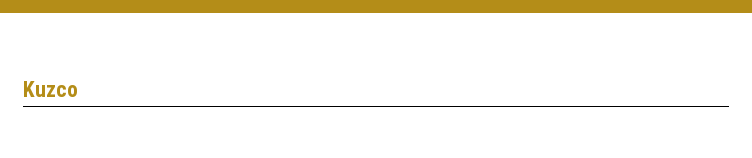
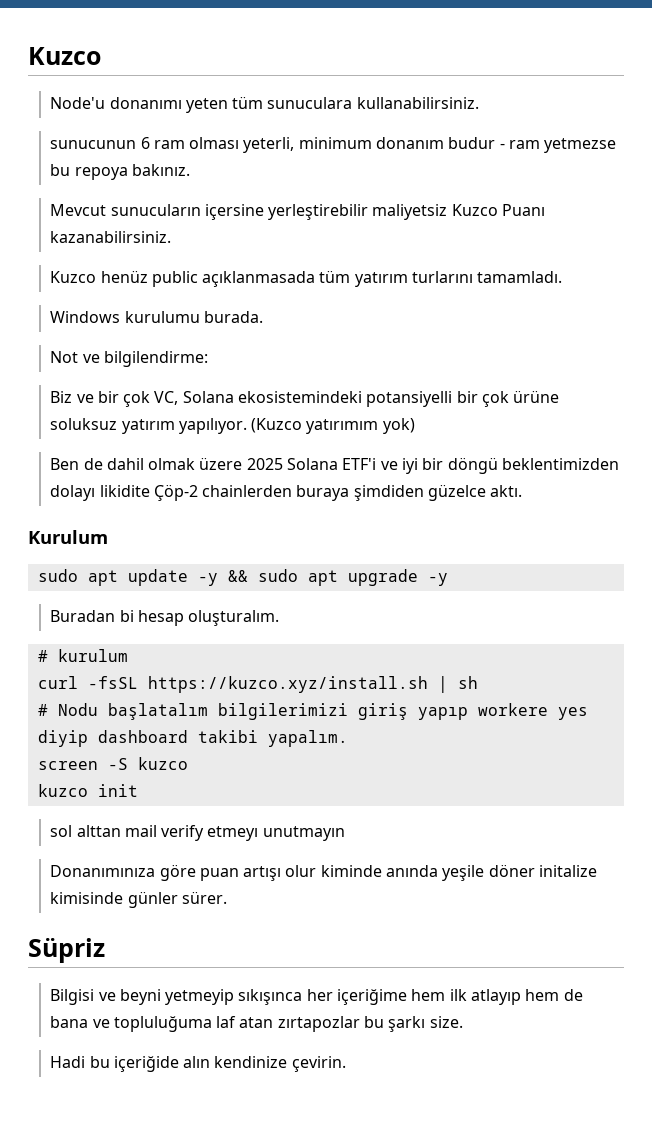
[23,81,78,97] Kuzco -> [28,47,101,65] [50,96,479,113] [50,137,617,153] [50,164,190,180] [50,204,546,220] [50,231,172,243] [50,270,563,287] [50,311,263,323] [50,351,208,367] [50,390,560,407] [50,418,415,434] [50,457,620,474] [50,484,523,501] [28,530,108,544] [37,569,448,586] [50,610,280,626] [37,649,128,662] [37,676,478,693] [37,703,588,720] [37,730,348,747] [37,757,188,770] [37,784,138,797] [50,825,345,841] [50,864,598,881] [50,891,227,908] [28,937,105,963] [50,989,583,1005] [50,1016,463,1032] [50,1056,346,1072] Kuzco // Node'u donanımı yeten tüm sunuculara kullanabilirsiniz. // sunucunun 6 ram olması yeterli, minimum donanım budur - ram yetmezse bu repoya bakınız. // Mevcut sunucuların içersine yerleştirebilir maliyetsiz Kuzco Puanı kazanabilirsiniz. // Kuzco henüz public açıklanmasada tüm yatırım turlarını tamamladı. // Windows kurulumu burada. // Not ve bilgilendirme: // Biz ve bir çok VC, Solana ekosistemindeki potansiyelli bir çok ürüne soluksuz yatırım yapılıyor. (Kuzco yatırımım yok) // Ben de dahil olmak üzere 2025 Solana ETF'i ve iyi bir döngü beklentimizden dolayı likidite Çöp-2 chainlerden buraya şimdiden güzelce aktı. // Kurulum // sudo apt update -y && sudo apt upgrade -y // Buradan bi hesap oluşturalım. // # kurulum // curl -fsSL https://kuzco.xyz/install.sh | sh // # Nodu başlatalım bilgilerimizi giriş yapıp workere yes diyip dashboard takibi yapalım. // screen -S kuzco // kuzco init // sol alttan mail verify etmeyı unutmayın // Donanımınıza göre puan artışı olur kiminde anında yeşile döner initalize kimisinde günler sürer. // Süpriz // Bilgisi ve beyni yetmeyip sıkışınca her içeriğime hem ilk atlayıp hem de bana ve topluluğuma laf atan zırtapozlar bu şarkı size. // Hadi bu içeriğide alın kendinize çevirin.

